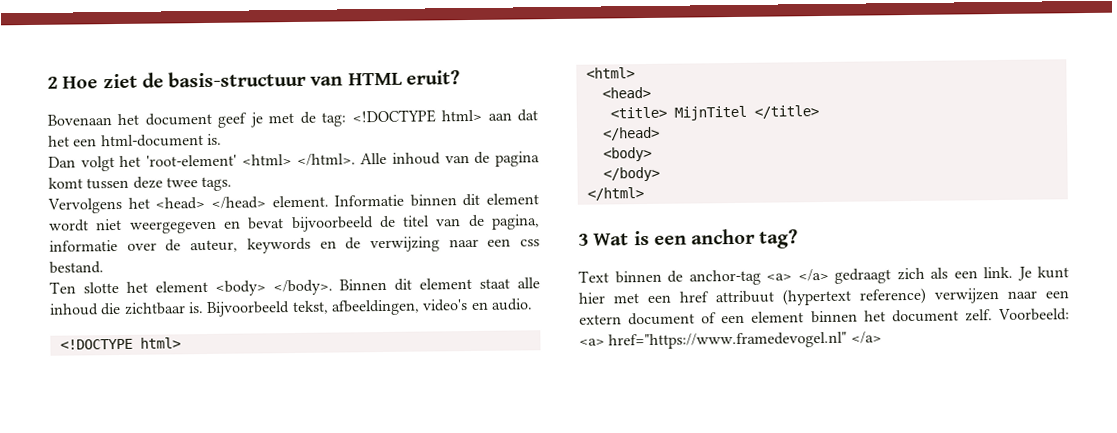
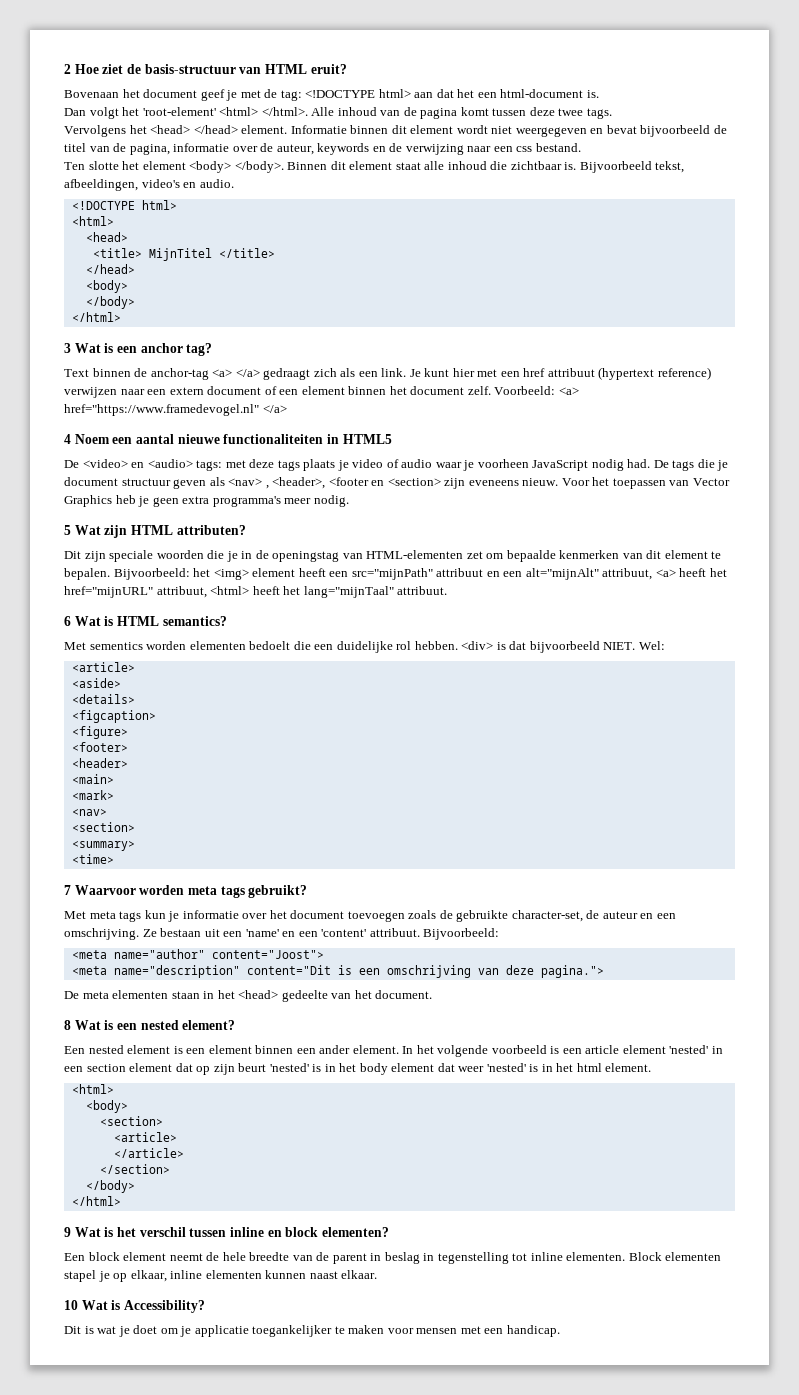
(882, 337) none -> [64,434,392,444] [64,459,729,471] [64,477,730,489] [64,495,349,507] [64,525,246,538] [64,550,722,562] [64,568,727,580] [64,586,448,598] [64,616,227,626] [64,641,665,653] [71,662,135,672] [71,678,121,688] [71,694,135,704] [71,710,156,723] [71,726,128,739] [71,742,128,752] [71,758,128,768] [71,774,114,784] [71,790,114,800] [71,809,107,816] [71,822,135,832] [71,841,135,851] [71,854,114,864] [64,885,308,898] [64,910,676,922] [64,928,500,940] [71,949,324,959] [71,965,604,978] [64,990,433,1002] [64,1020,236,1030] [64,1045,723,1057] [64,1063,652,1075] [71,1084,114,1094] [85,1100,128,1113] [99,1116,163,1126] [113,1132,177,1142] [113,1148,184,1158] [99,1164,170,1174] [85,1180,135,1193] [71,1196,121,1206] [64,1227,389,1237] [64,1252,722,1264] [64,1270,378,1282] [64,1300,205,1313] [64,1325,560,1337] // 4 Noem een aantal nieuwe functionaliteiten in HTML5 // De <video> en <audio> tags: met deze tags plaats je video of audio waar je voorheen JavaScript nodig had. De tags die je document structuur geven als <nav> , <header>, <footer en <section> zijn eveneens nieuw. Voor het toepassen van Vector Graphics heb je geen extra programma's meer nodig. // 5 Wat zijn HTML attributen? // Dit zijn speciale woorden die je in de openingstag van HTML-elementen zet om bepaalde kenmerken van dit element te bepalen. Bijvoorbeeld: het <img> element heeft een src="mijnPath" attribuut en een alt="mijnAlt" attribuut, <a> heeft het href="mijnURL" attribuut, <html> heeft het lang="mijnTaal" attribuut. // 6 Wat is HTML semantics? // Met sementics worden elementen bedoelt die een duidelijke rol hebben. <div> is dat bijvoorbeeld NIET. Wel: // <article> // <aside> // <details> // <figcaption> // <figure> // <footer> // <header> // <main> // <mark> // <nav> // <section> // <summary> // <time> // 7 Waarvoor worden meta tags gebruikt? // Met meta tags kun je informatie over het document toevoegen zoals de gebruikte character-set, de auteur en een omschrijving. Ze bestaan uit een 'name' en een 'content' attribuut. Bijvoorbeeld: // <meta name="author" content="Joost"> // <meta name="description" content="Dit is een omschrijving van deze pagina."> // De meta elementen staan in het <head> gedeelte van het document. // 8 Wat is een nested element? // Een nested element is een element binnen een ander element. In het volgende voorbeeld is een article element 'nested' in een section element dat op zijn beurt 'nested' is in het body element dat weer 'nested' is in het html element. // <html> // <body> // <section> // <article> // </article> // </section> // </body> // </html> // 9 Wat is het verschil tussen inline en block elementen? // Een block element neemt de hele breedte van de parent in beslag in tegenstelling tot inline elementen. Block elementen stapel je op elkaar, inline elementen kunnen naast elkaar. // 10 Wat is Accessibility? // Dit is wat je doet om je applicatie toegankelijker te maken voor mensen met een handicap.

